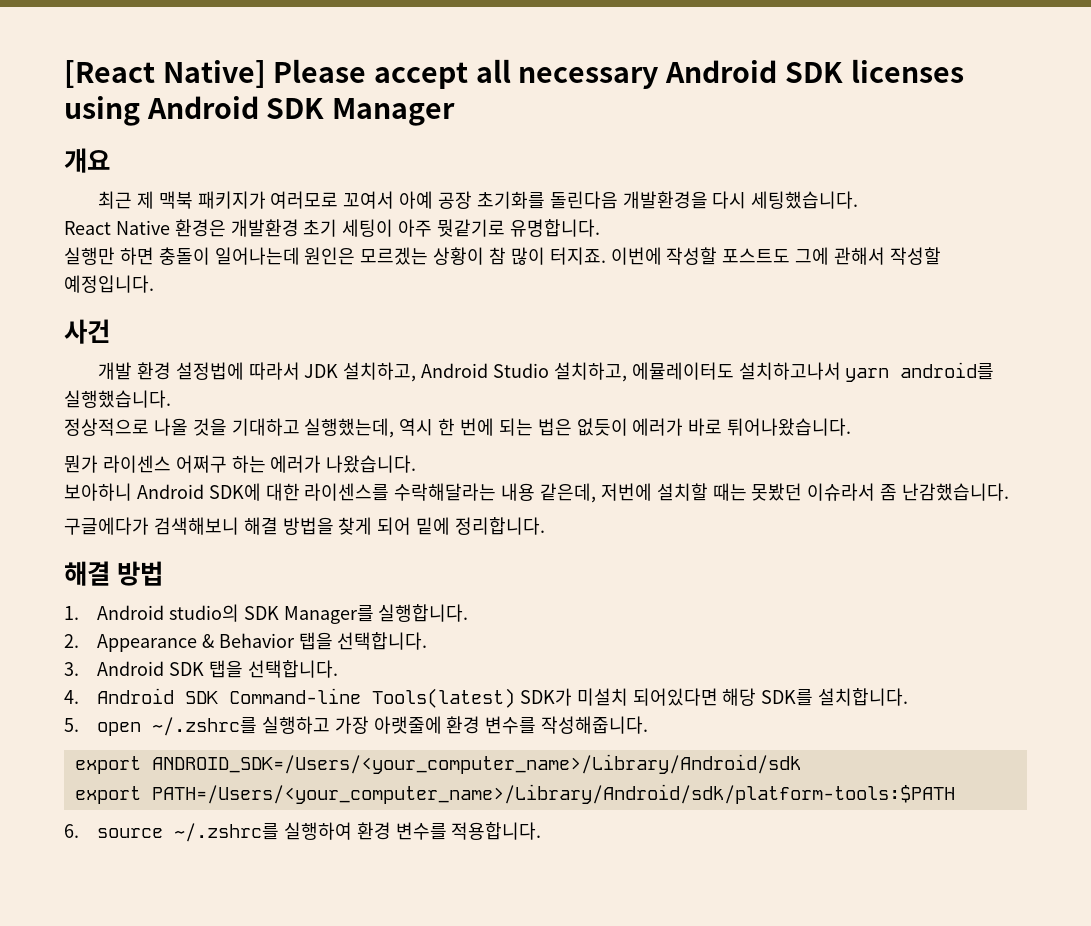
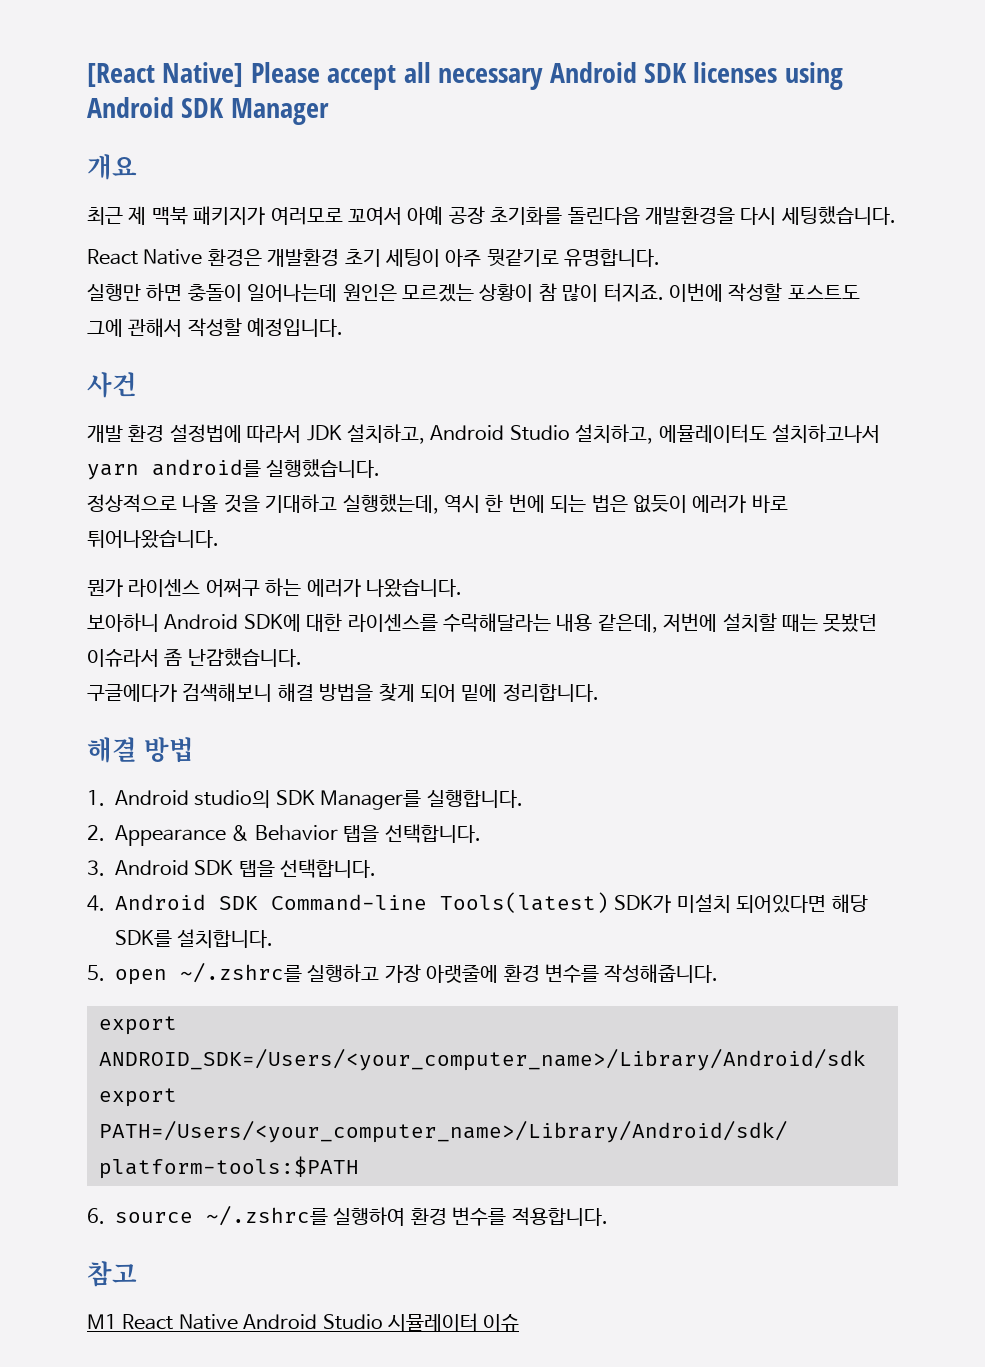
(542, 831) none -> [87,1261,137,1287] [87,1313,520,1332] // 참고 // M1 React Native Android Studio 시뮬레이터 이슈

